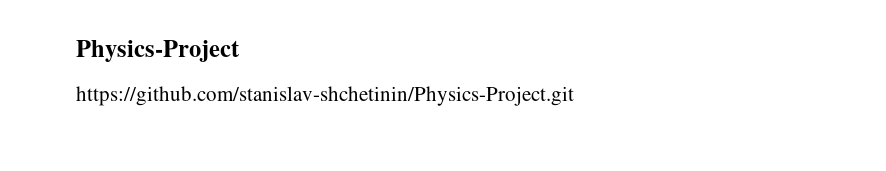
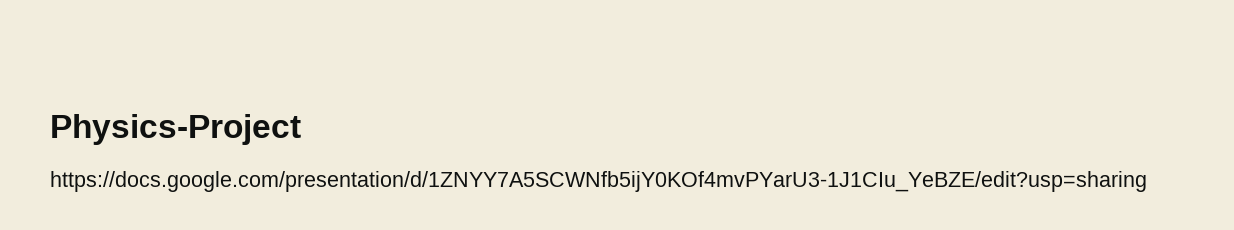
[76,86,574,106] https://github.com/stanislav-shchetinin/Physics-Project.git -> [50,171,1147,192] https://docs.google.com/presentation/d/1ZNYY7A5SCWNfb5ijY0KOf4mvPYarU3-1J1CIu_YeBZE/edit?usp=sharing

